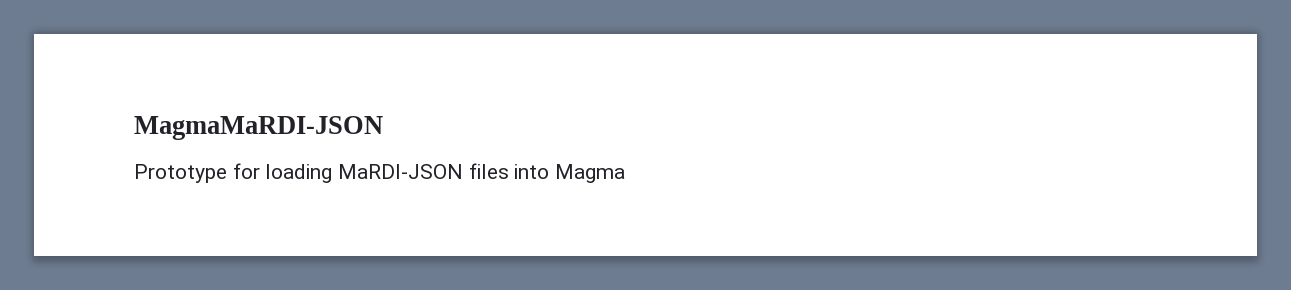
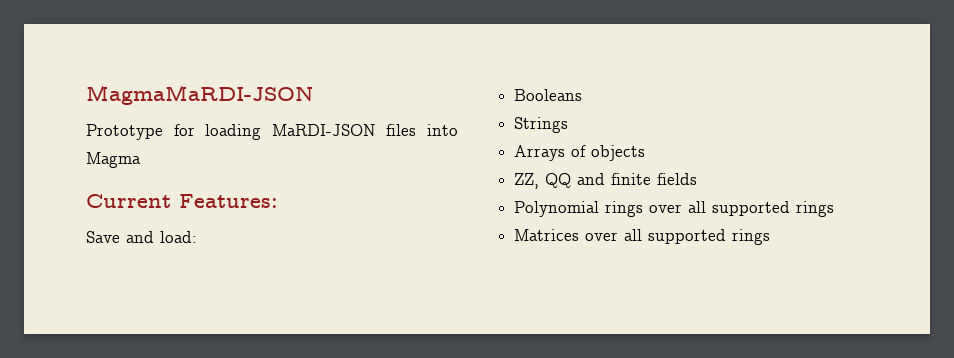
(626, 173) none -> [86,194,278,208] [86,231,197,243] [514,89,583,101] [514,117,569,133] [514,145,646,161] [514,173,698,189] [514,201,835,217] [514,229,771,245] // Current Features: // Save and load: // Booleans // Strings // Arrays of objects // ZZ, QQ and finite fields // Polynomial rings over all supported rings // Matrices over all supported rings

